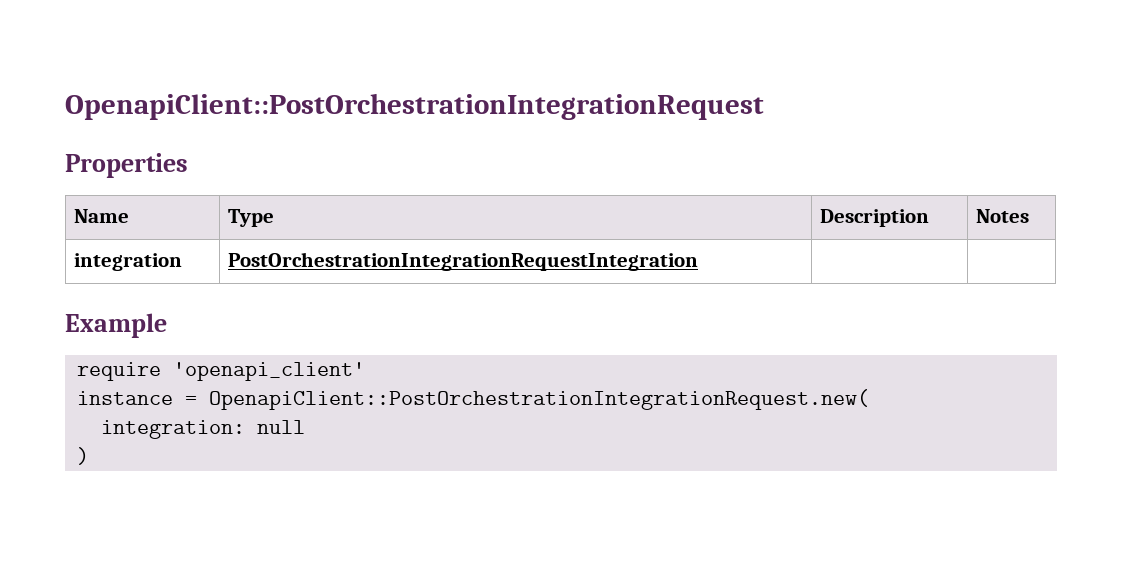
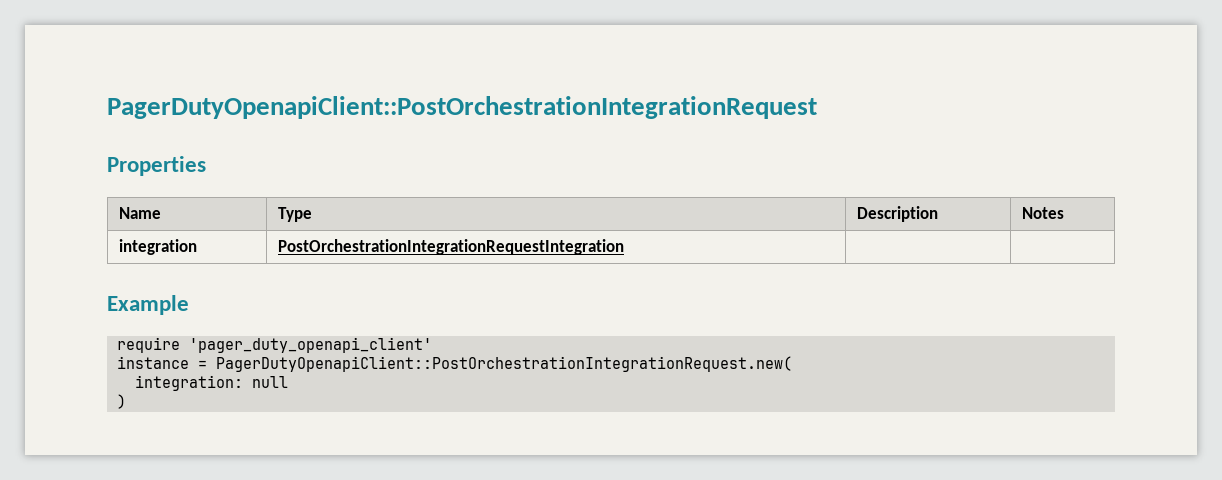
[65,93,764,120] OpenapiClient::PostOrchestrationIntegrationRequest -> [107,96,817,119] PagerDutyOpenapiClient::PostOrchestrationIntegrationRequest
[173,362,366,381] 'openapi_client' -> [189,337,433,353] 'pager_duty_openapi_client'
[209,389,870,410] OpenapiClient::PostOrchestrationIntegrationRequest.new( -> [216,356,793,372] PagerDutyOpenapiClient::PostOrchestrationIntegrationRequest.new(

